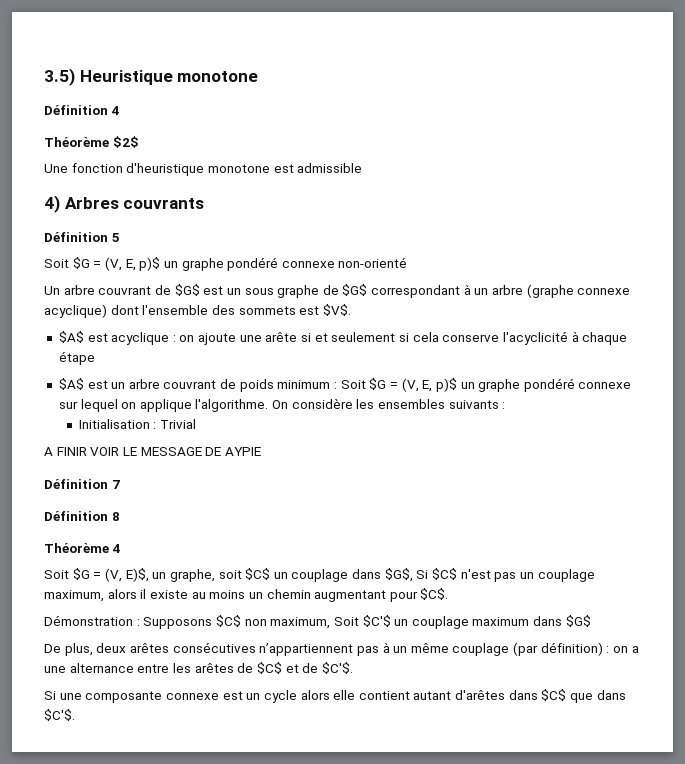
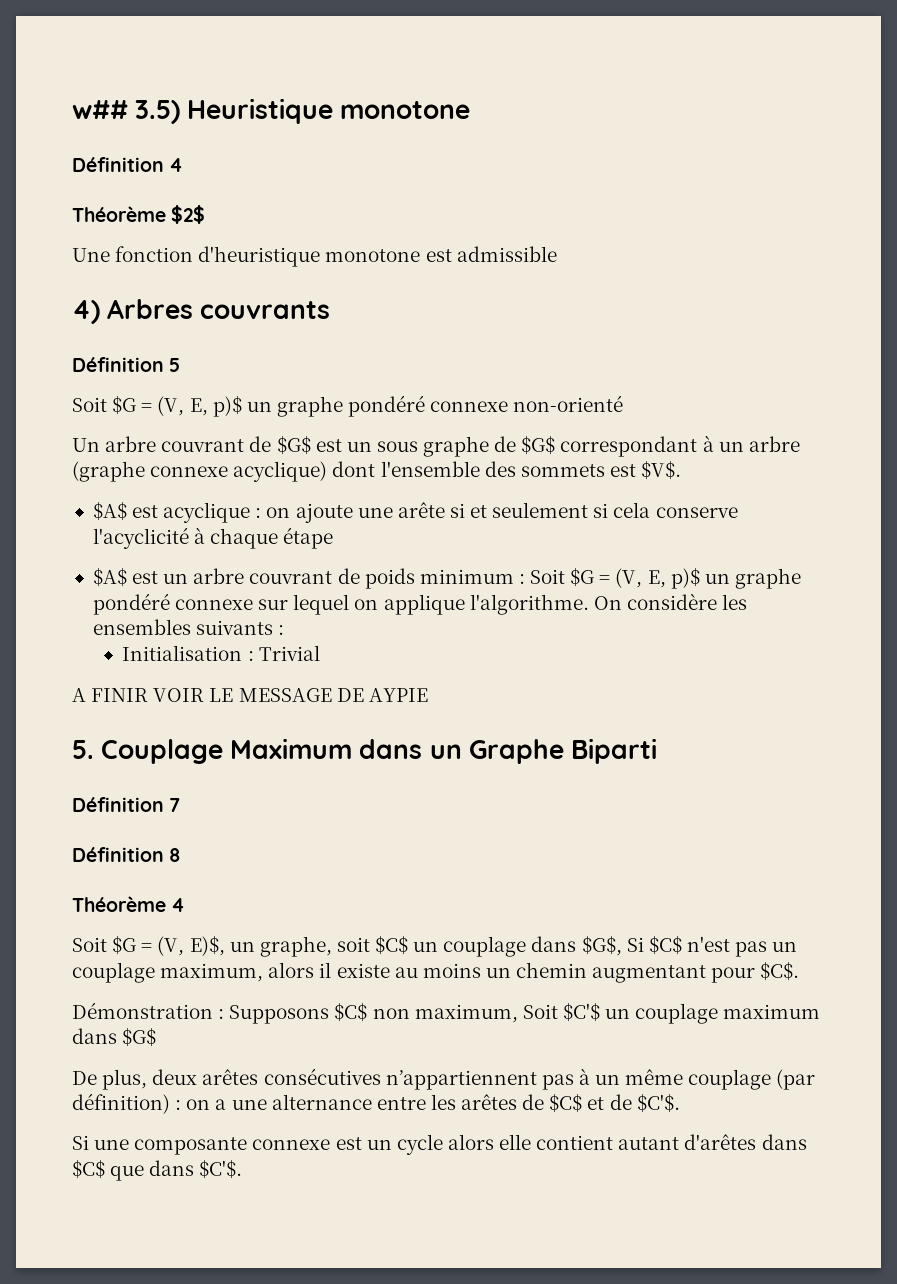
(44, 77) none -> [72,100,128,119] w##
(261, 451) none -> [72,738,657,764] // 5. Couplage Maximum dans un Graphe Biparti

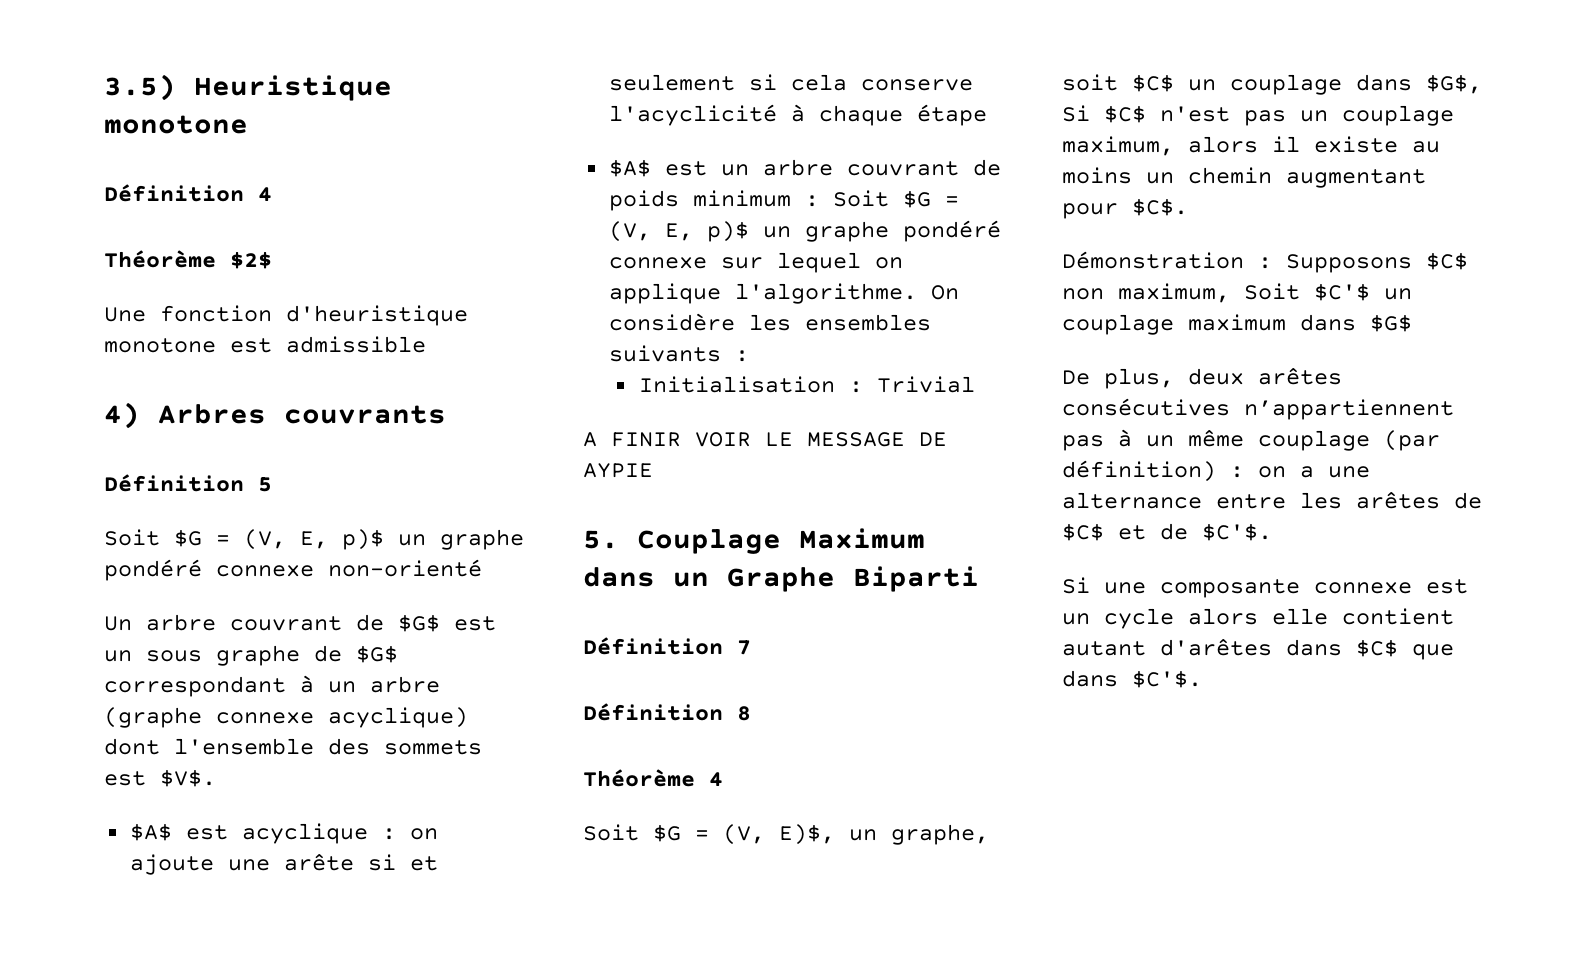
[72,100,128,119] w## -> (104, 87) none

